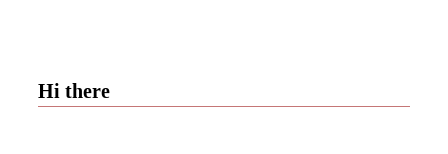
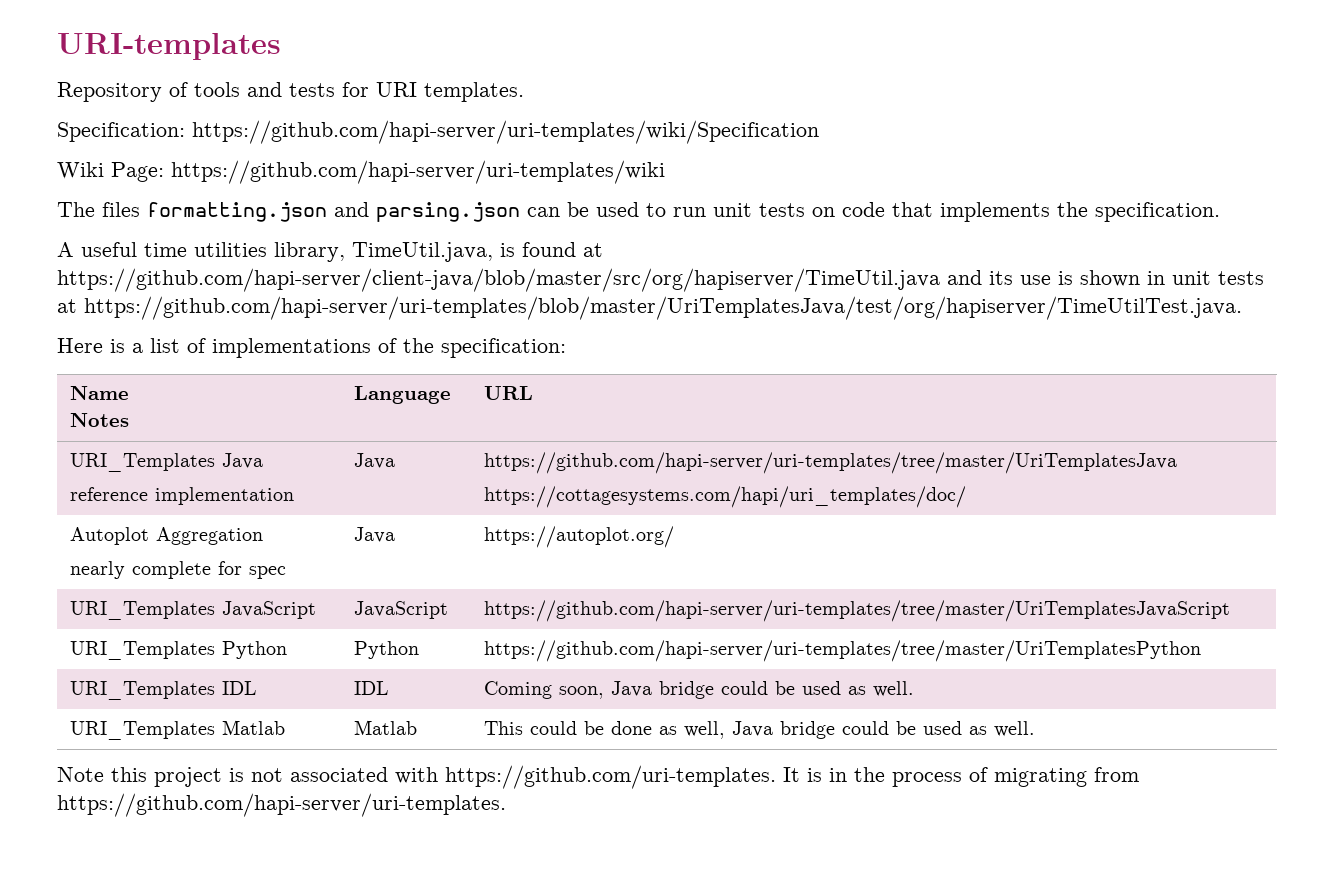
[38,83,111,98] Hi there -> [57,33,281,60] [57,82,524,102] [57,120,819,144] [57,160,665,184] [57,202,1220,222] [57,242,603,262] [57,268,1264,292] [57,296,1242,320] [57,338,566,358] [70,386,130,400] [70,413,130,427] [354,386,452,404] [484,386,534,400] [70,453,264,472] [70,487,295,505] [354,453,396,469] [484,452,1178,474] [484,486,967,508] [70,527,264,545] [70,561,287,579] [354,527,396,543] [484,526,675,548] [70,601,317,620] [354,601,449,619] [484,600,1231,622] [70,641,288,660] [354,641,420,659] [484,640,1202,662] [70,681,258,700] [354,681,390,695] [484,681,915,699] [70,720,286,740] [354,720,418,735] [484,721,1036,739] [57,765,1139,789] [57,793,506,817] URI-templates // Repository of tools and tests for URI templates. // Specification: https://github.com/hapi-server/uri-templates/wiki/Specification // Wiki Page: https://github.com/hapi-server/uri-templates/wiki // The files formatting.json and parsing.json can be used to run unit tests on code that implements the specification. // A useful time utilities library, TimeUtil.java, is found at https://github.com/hapi-server/client-java/blob/master/src/org/hapiserver/TimeUtil.java and its use is shown in unit tests at https://github.com/hapi-server/uri-templates/blob/master/UriTemplatesJava/test/org/hapiserver/TimeUtilTest.java. // Here is a list of implementations of the specification: // Name // Notes | Language | URL // URI_Templates Java // reference implementation | Java | https://github.com/hapi-server/uri-templates/tree/master/UriTemplatesJava // https://cottagesystems.com/hapi/uri_templates/doc/ // Autoplot Aggregation // nearly complete for spec | Java | https://autoplot.org/ // URI_Templates JavaScript | JavaScript | https://github.com/hapi-server/uri-templates/tree/master/UriTemplatesJavaScript // URI_Templates Python | Python | https://github.com/hapi-server/uri-templates/tree/master/UriTemplatesPython // URI_Templates IDL | IDL | Coming soon, Java bridge could be used as well. // URI_Templates Matlab | Matlab | This could be done as well, Java bridge could be used as well. // Note this project is not associated with https://github.com/uri-templates. It is in the process of migrating from https://github.com/hapi-server/uri-templates.

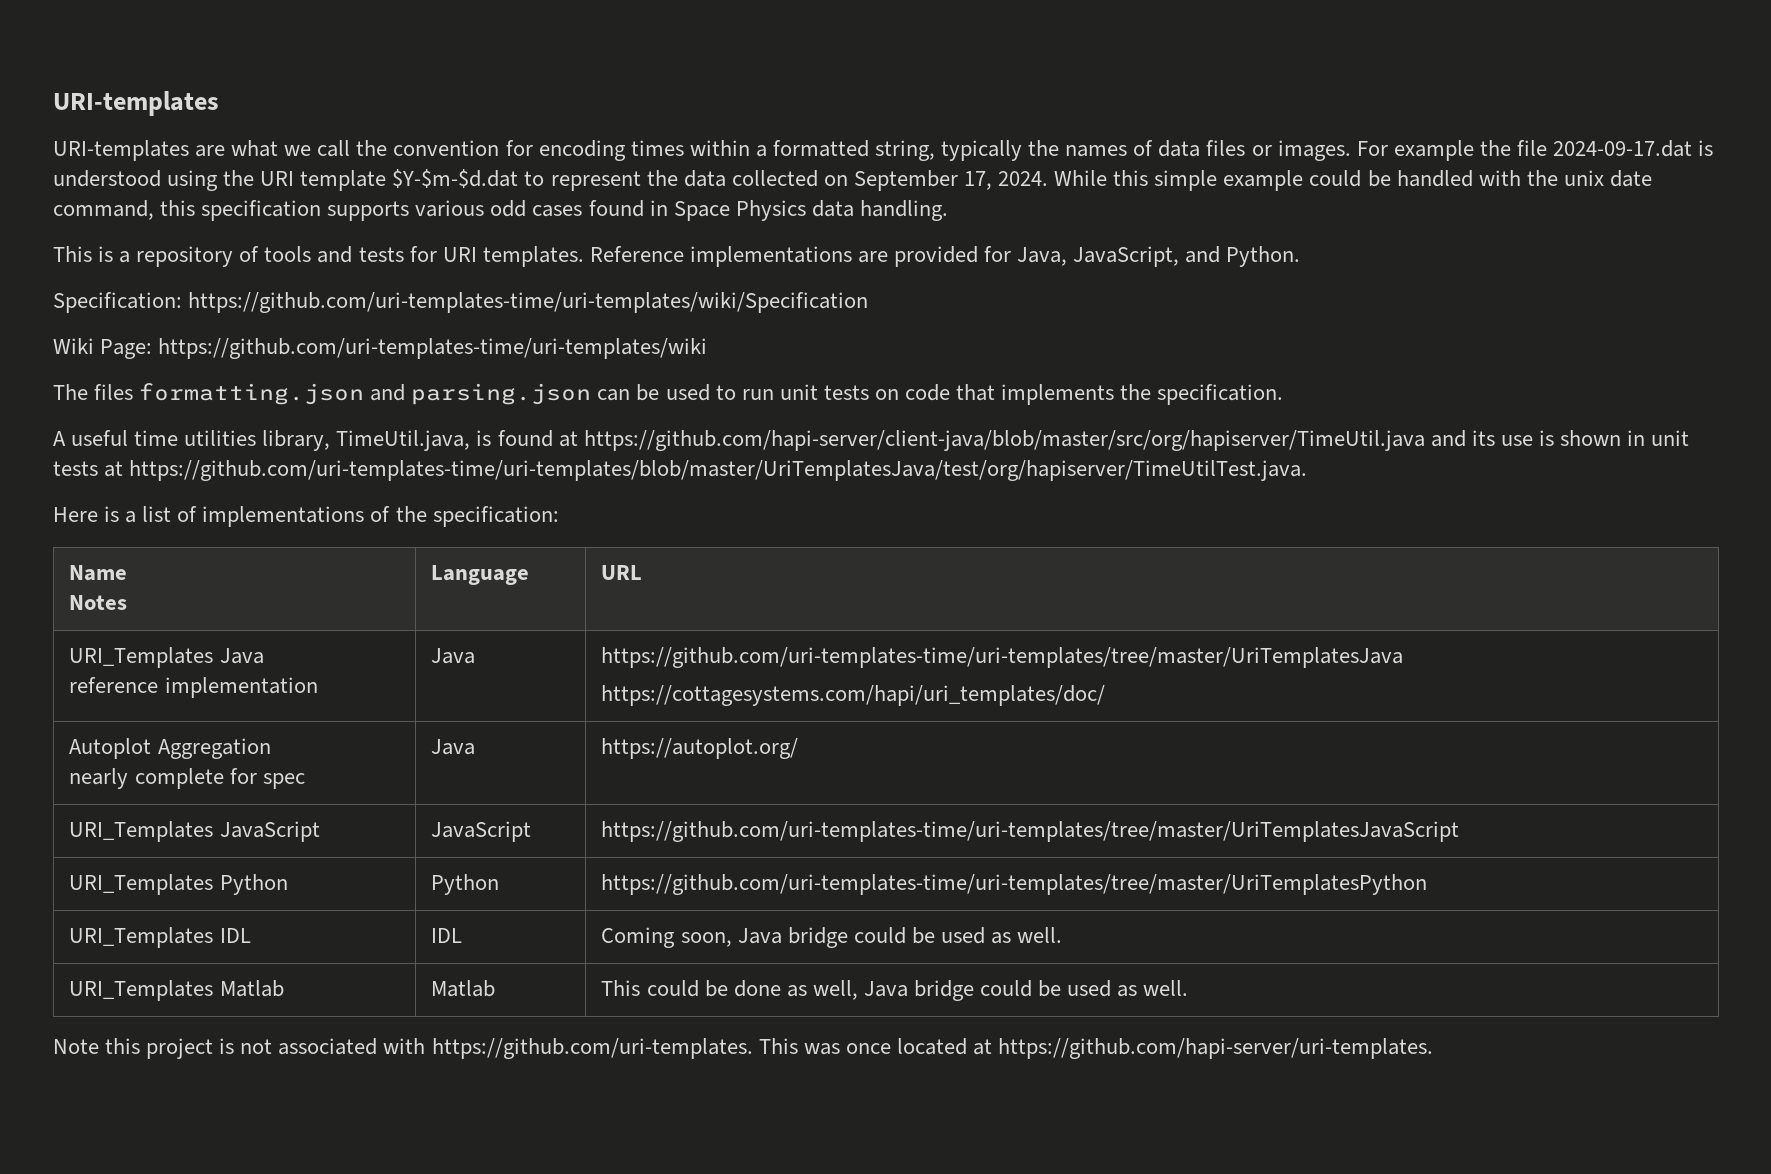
[57,82,162,102] Repository -> [53,140,1714,161] [53,169,1652,191] [53,200,948,221] [53,246,234,267] URI-templates are what we call the convention for encoding times within a formatted string, typically the names of data files or images. For example the file 2024-09-17.dat is understood using the URI template $Y-$m-$d.dat to represent the data collected on September 17, 2024. While this simple example could be handled with the unix date command, this specification supports various odd cases found in Space Physics data handling. // This is a repository
(524, 92) none -> [589,246,1301,267] Reference implementations are provided for Java, JavaScript, and Python.
[192,120,819,144] https://github.com/hapi-server/uri-templates/wiki/Specification -> [188,292,869,313] https://github.com/uri-templates-time/uri-templates/wiki/Specification
[171,160,665,184] https://github.com/hapi-server/uri-templates/wiki -> [158,338,708,359] https://github.com/uri-templates-time/uri-templates/wiki
[84,296,1242,320] https://github.com/hapi-server/uri-templates/blob/master/UriTemplatesJava/test/org/hapiserver/TimeUtilTest.java. -> [129,460,1308,481] https://github.com/uri-templates-time/uri-templates/blob/master/UriTemplatesJava/test/org/hapiserver/TimeUtilTest.java.
[484,452,1178,474] https://github.com/hapi-server/uri-templates/tree/master/UriTemplatesJava -> [601,647,1404,668] https://github.com/uri-templates-time/uri-templates/tree/master/UriTemplatesJava
[484,600,1231,622] https://github.com/hapi-server/uri-templates/tree/master/UriTemplatesJavaScript -> [601,821,1460,842] https://github.com/uri-templates-time/uri-templates/tree/master/UriTemplatesJavaScript
[484,640,1202,662] https://github.com/hapi-server/uri-templates/tree/master/UriTemplatesPython -> [601,874,1428,895] https://github.com/uri-templates-time/uri-templates/tree/master/UriTemplatesPython
[783,767,1139,787] It is in the process of migrating from -> [758,1038,992,1055] This was once located at

